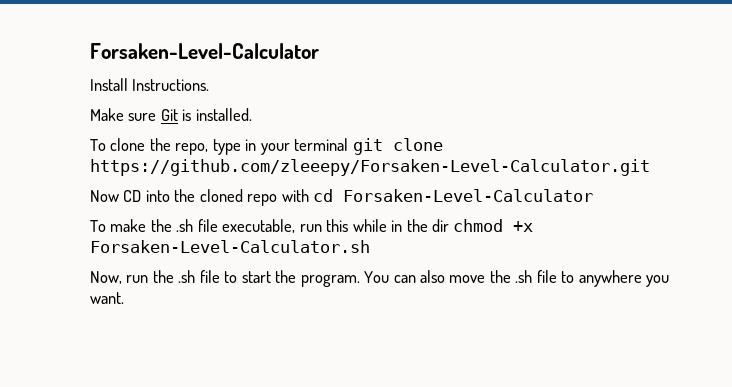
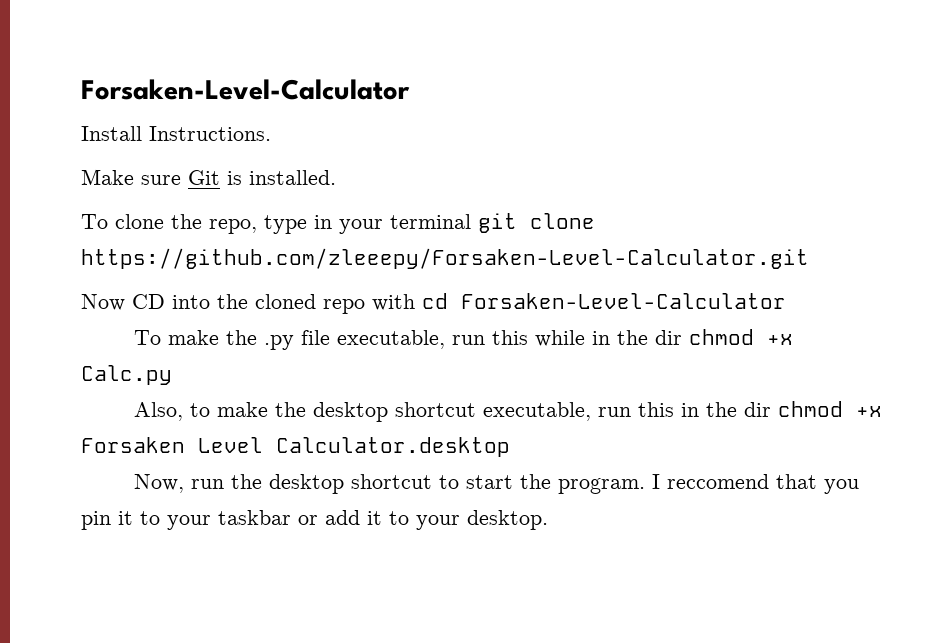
[176,219,194,232] .sh -> [263,335,294,350] .py
[90,240,370,253] Forsaken-Level-Calculator.sh -> [81,365,172,385] [133,401,882,422] [81,437,510,457] Calc.py // Also, to make the desktop shortcut executable, run this in the dir chmod +x Forsaken Level Calculator.desktop
[178,270,220,283] .sh file -> [268,474,432,494] desktop shortcut
[364,270,670,287] [90,292,124,304] You can also move the .sh file to anywhere you want. -> [651,474,859,494] [81,510,548,530] I reccomend that you pin it to your taskbar or add it to your desktop.

